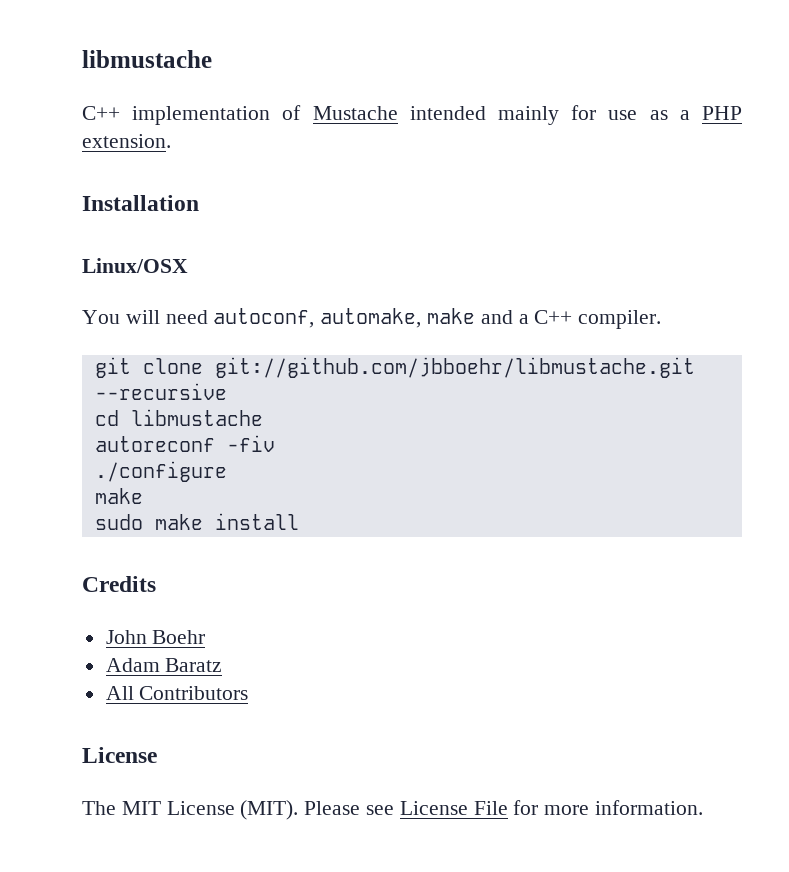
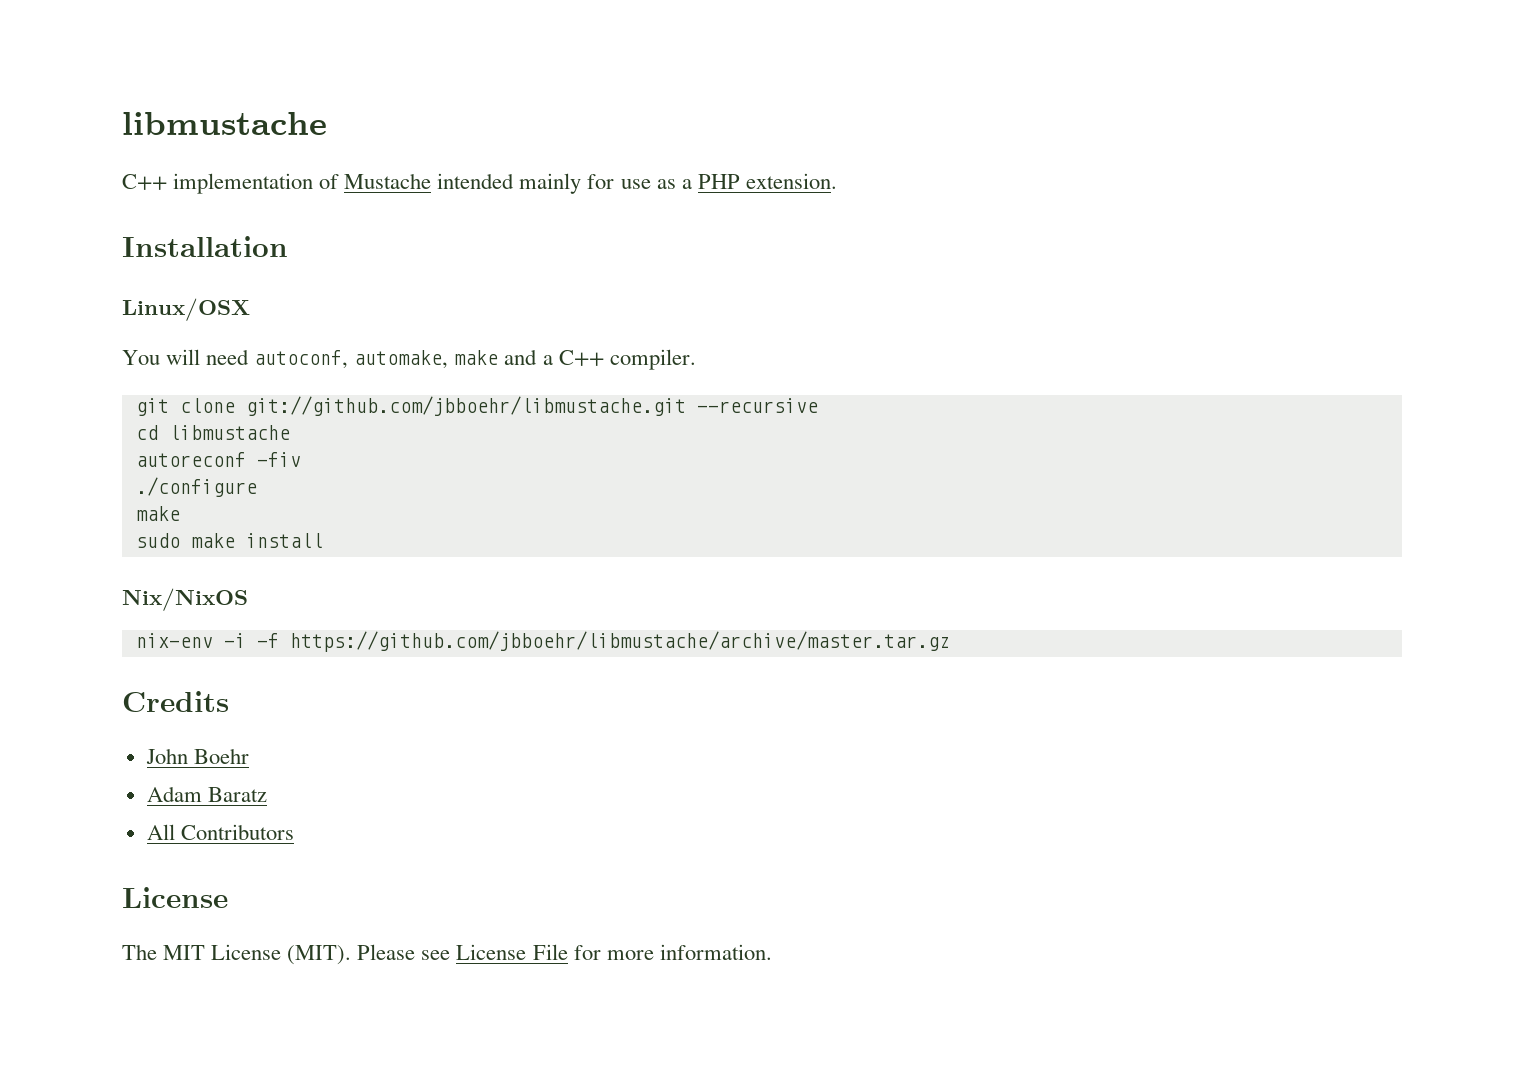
(299, 521) none -> [122,588,248,611] [135,631,950,652] // Nix/NixOS // nix-env -i -f https://github.com/jbboehr/libmustache/archive/master.tar.gz

